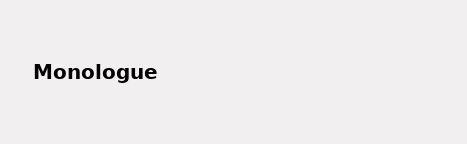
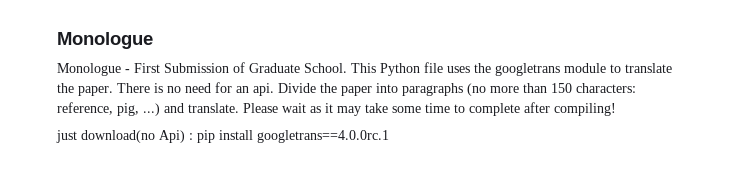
[33,64,158,83] Monologue -> [57,32,153,49] [57,62,672,76] [57,82,636,96] [57,102,616,116] [56,130,389,143] Monologue // Monologue - First Submission of Graduate School. This Python file uses the googletrans module to translate the paper. There is no need for an api. Divide the paper into paragraphs (no more than 150 characters: reference, pig, ...) and translate. Please wait as it may take some time to complete after compiling! // just download(no Api) : pip install googletrans==4.0.0rc.1

